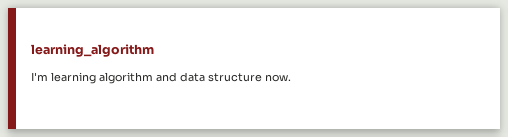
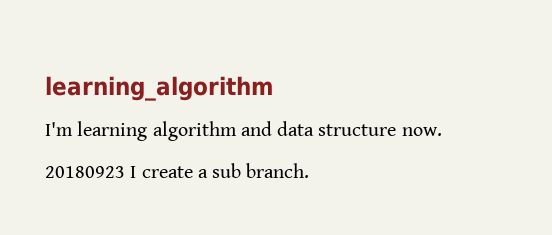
(291, 78) none -> [45,163,310,178] // 20180923 I create a sub branch.

